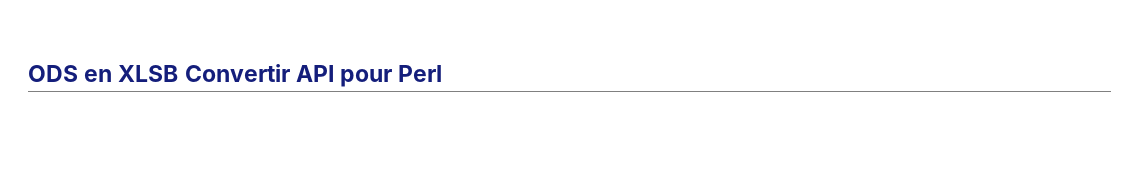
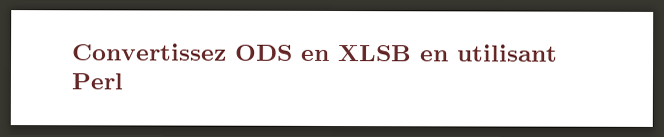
(28, 73) none -> [72,43,227,61] Convertissez
[184,64,393,87] Convertir API pour -> [420,44,558,62] en utilisant

